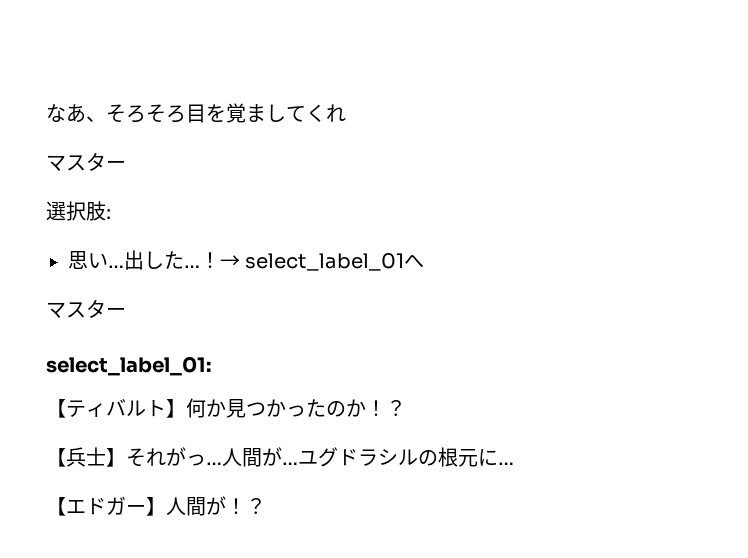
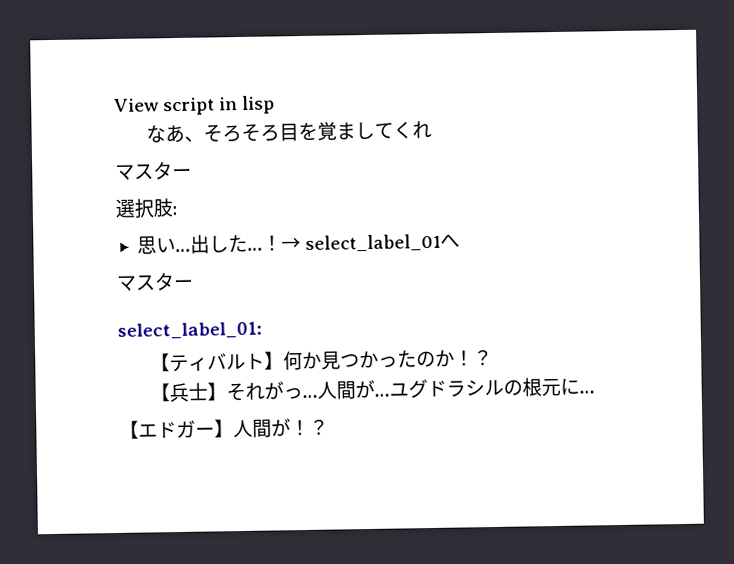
(46, 113) none -> [114,95,276,116] View script in lisp //

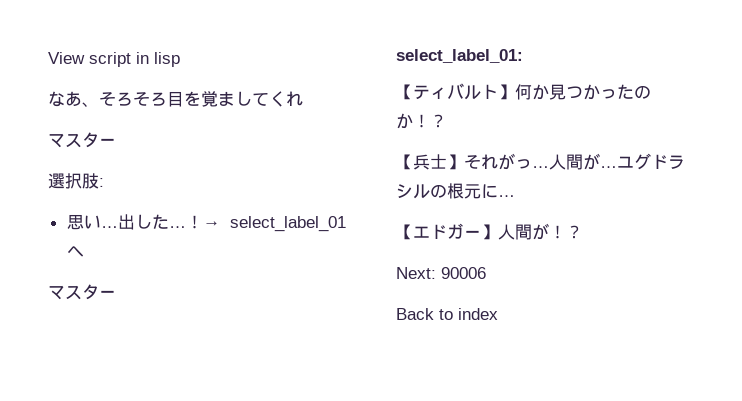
(329, 427) none -> [396,267,486,279] [396,308,498,320] // Next: 90006 // Back to index

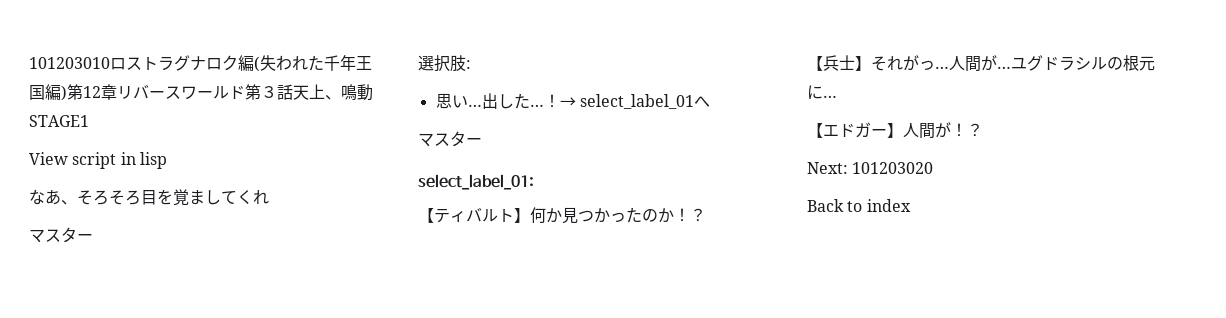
(48, 58) none -> [29,55,372,72] [29,84,373,101] [29,115,89,127] 101203010ロストラグナロク編(失われた千年王国編)第12章リバースワールド第３話天上、鳴動STAGE1 //
[441,267,486,279] 90006 -> [852,162,934,174] 101203020

